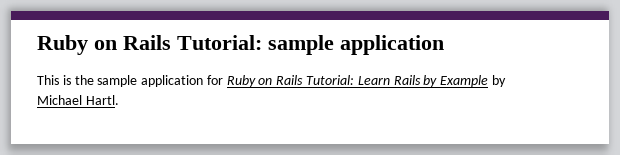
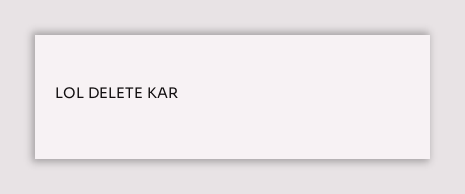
[37,35,444,55] [37,75,506,87] [37,95,119,105] Ruby on Rails Tutorial: sample application // This is the sample application for Ruby on Rails Tutorial: Learn Rails by Example by Michael Hartl. -> [55,87,178,99] LOL DELETE KAR

